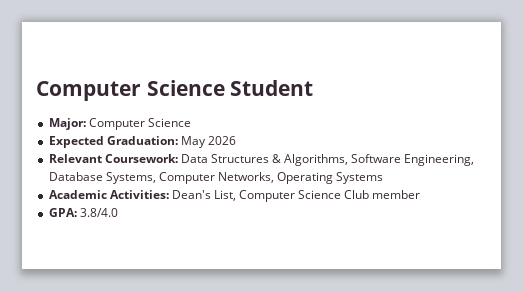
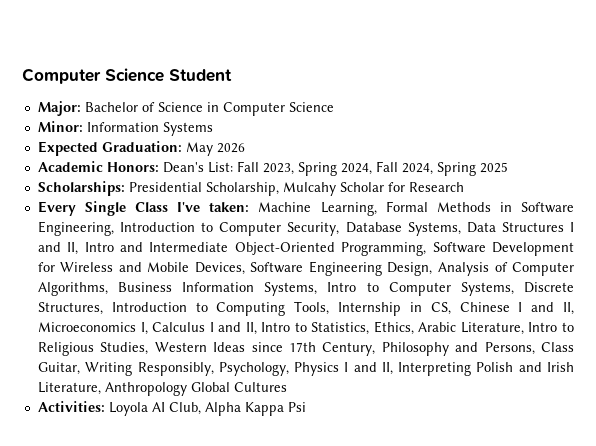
[88,118,191,130] Computer Science -> [84,102,334,116] [37,121,213,136] Bachelor of Science in Computer Science // Minor: Information Systems
[48,154,475,166] [48,172,384,184] [48,190,421,202] [48,208,118,217] Relevant Coursework: Data Structures & Algorithms, Software Engineering, Database Systems, Computer Networks, Operating Systems // Academic Activities: Dean's List, Computer Science Club member // GPA: 3.8/4.0 -> [37,161,508,176] [37,181,464,196] [37,201,574,216] [37,221,575,236] [37,242,574,256] [37,261,574,276] [37,282,575,296] [37,301,574,316] [37,321,575,335] [37,342,574,356] [37,362,574,376] [37,382,287,396] [37,401,306,416] Academic Honors: Dean's List: Fall 2023, Spring 2024, Fall 2024, Spring 2025 // Scholarships: Presidential Scholarship, Mulcahy Scholar for Research // Every Single Class I've taken: Machine Learning, Formal Methods in Software Engineering, Introduction to Computer Security, Database Systems, Data Structures I and II, Intro and Intermediate Object-Oriented Programming, Software Development for Wireless and Mobile Devices, Software Engineering Design, Analysis of Computer Algorithms, Business Information Systems, Intro to Computer Systems, Discrete Structures, Introduction to Computing Tools, Internship in CS, Chinese I and II, Microeconomics I, Calculus I and II, Intro to Statistics, Ethics, Arabic Literature, Intro to Religious Studies, Western Ideas since 17th Century, Philosophy and Persons, Class Guitar, Writing Responsibly, Psychology, Physics I and II, Interpreting Polish and Irish Literature, Anthropology Global Cultures // Activities: Loyola AI Club, Alpha Kappa Psi

